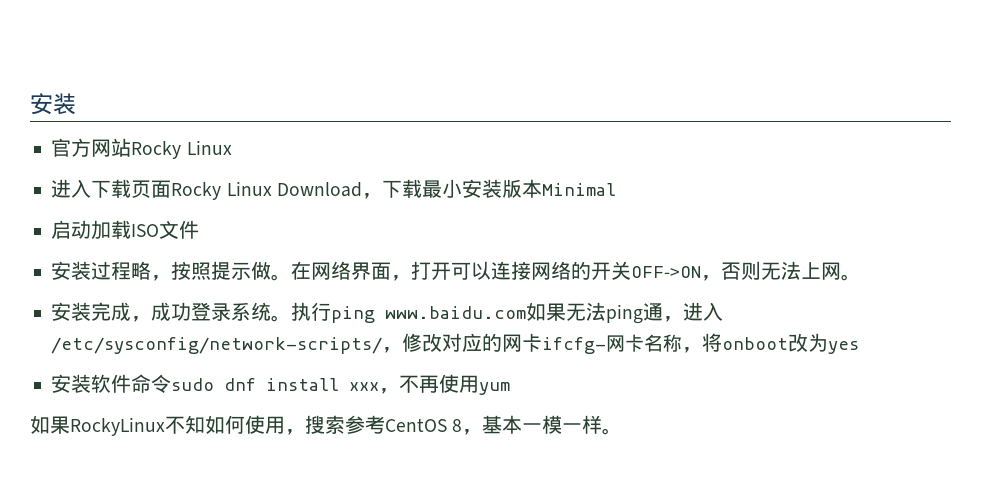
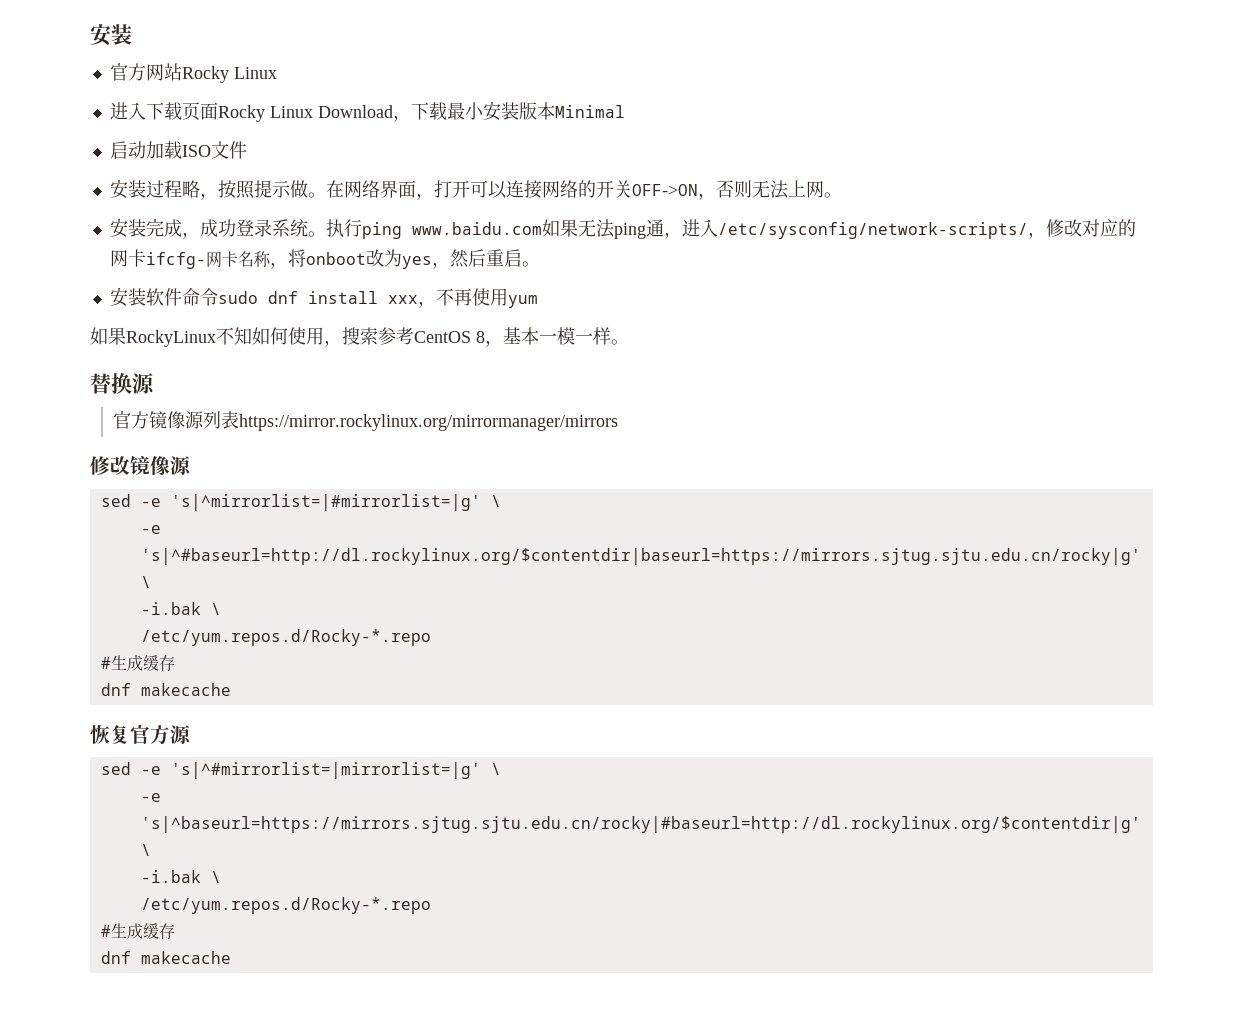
(860, 347) none -> [431,249,540,269] ，然后重启。
(623, 431) none -> [90,372,155,394] [113,411,619,431] [90,456,191,476] [100,494,501,511] [140,525,161,534] [140,548,1141,565] [140,576,151,588] [140,602,221,615] [140,629,431,646] [100,655,175,671] [100,683,231,696] [90,724,191,745] [100,762,501,779] [140,793,161,802] [140,816,1141,833] [140,844,151,856] [140,870,221,883] [140,897,431,914] [100,923,175,939] [100,951,231,964] // 替换源 // 官方镜像源列表https://mirror.rockylinux.org/mirrormanager/mirrors // 修改镜像源 // sed -e 's|^mirrorlist=|#mirrorlist=|g' \ // -e 's|^#baseurl=http://dl.rockylinux.org/$contentdir|baseurl=https://mirrors.sjtug.sjtu.edu.cn/rocky|g' \ // -i.bak \ // /etc/yum.repos.d/Rocky-*.repo // #生成缓存 // dnf makecache // 恢复官方源 // sed -e 's|^#mirrorlist=|mirrorlist=|g' \ // -e 's|^baseurl=https://mirrors.sjtug.sjtu.edu.cn/rocky|#baseurl=http://dl.rockylinux.org/$contentdir|g' \ // -i.bak \ // /etc/yum.repos.d/Rocky-*.repo // #生成缓存 // dnf makecache

